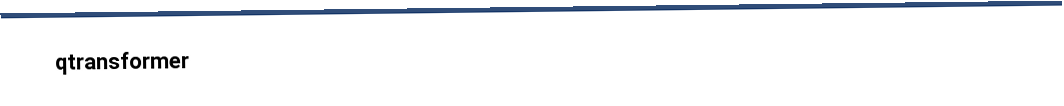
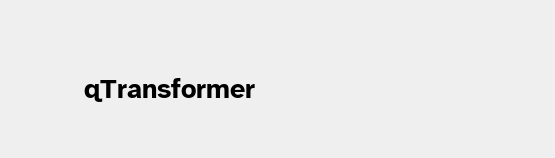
[54,51,190,75] qtransformer -> [84,78,255,102] qTransformer

